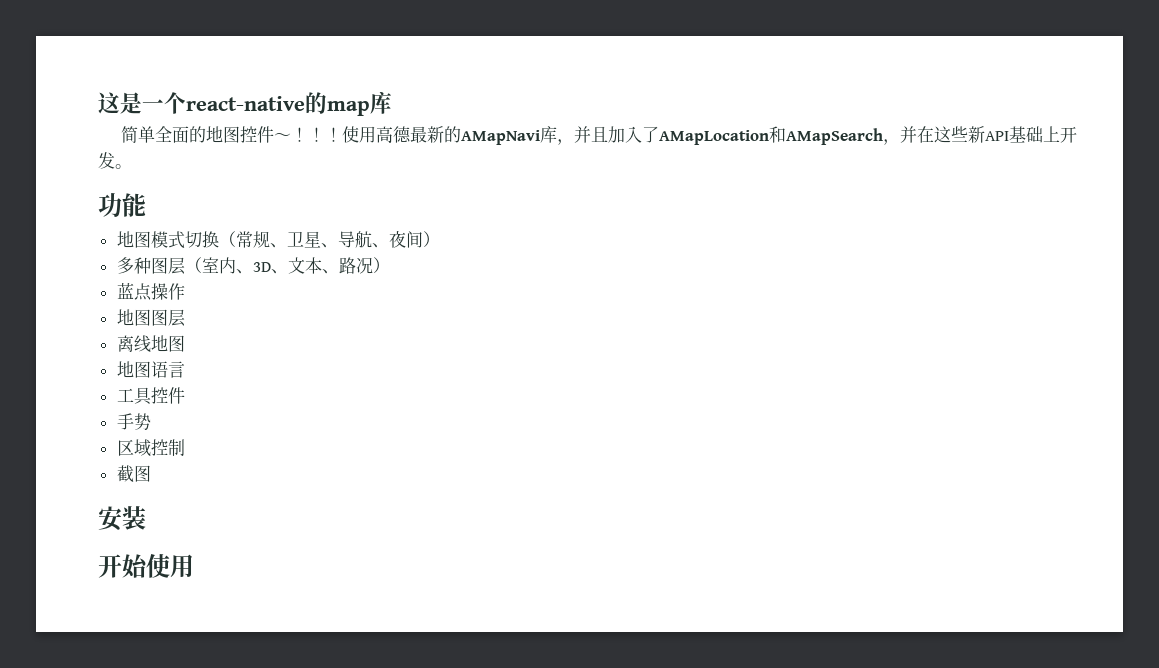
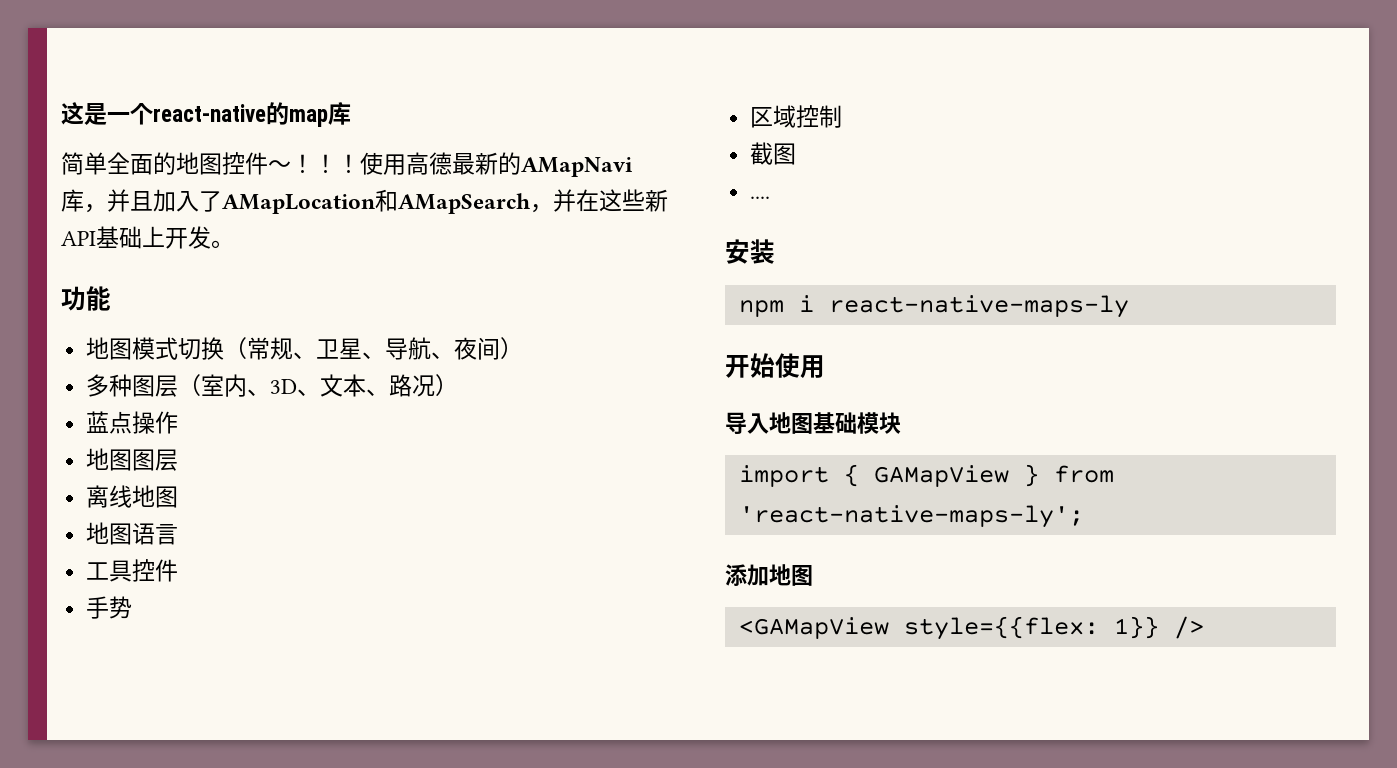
(151, 473) none -> [750,196,771,199] // ....
(146, 518) none -> [738,295,1129,318] // npm i react-native-maps-ly
(194, 566) none -> [725,412,901,434] [738,464,1114,487] [738,505,1084,528] [725,564,813,586] [738,616,1204,640] // 导入地图基础模块 // import { GAMapView } from 'react-native-maps-ly'; // 添加地图 // <GAMapView style={{flex: 1}} />

